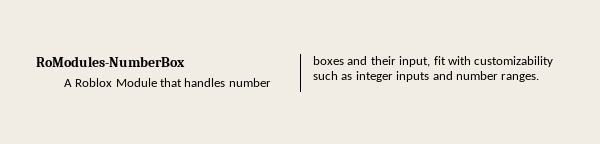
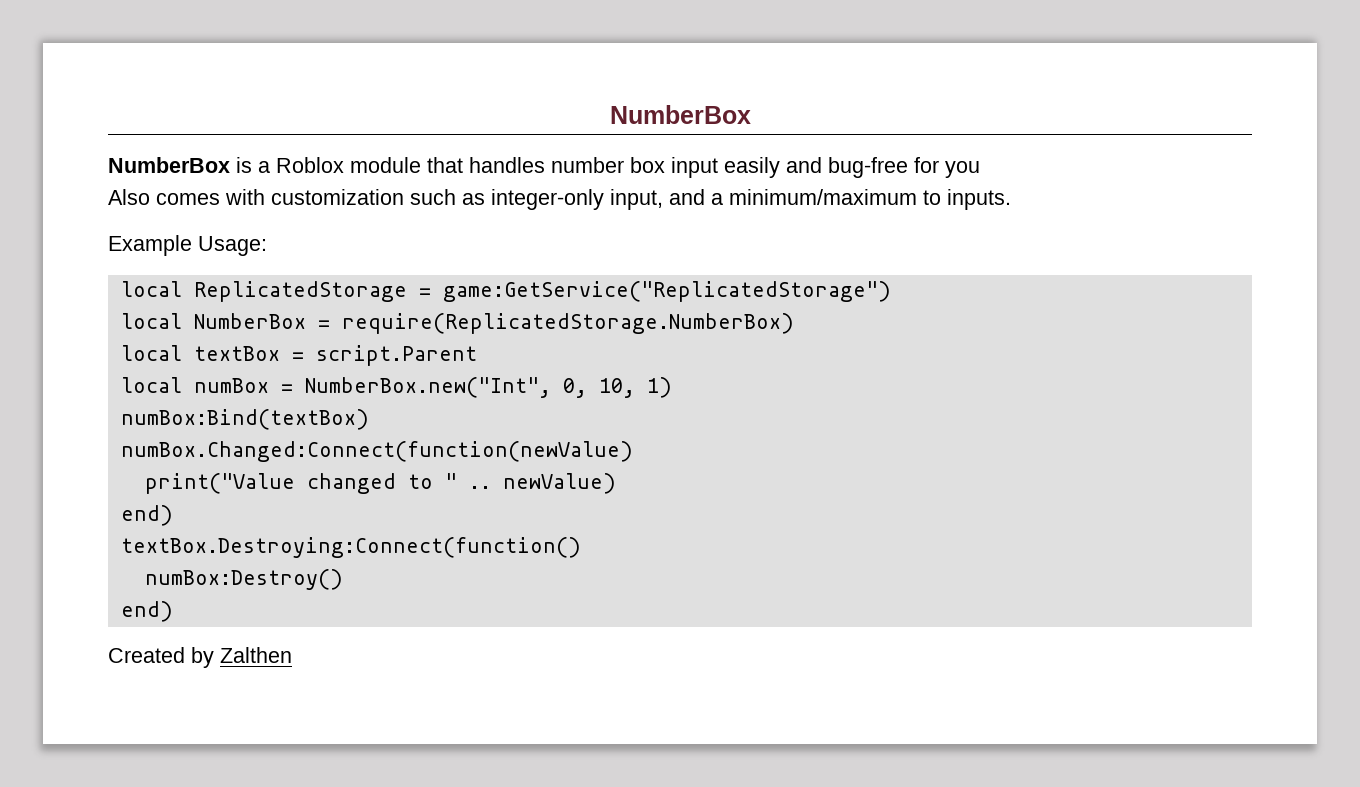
[36,56,185,67] [63,78,271,87] [313,56,554,67] [313,71,540,82] RoModules-NumberBox // A Roblox Module that handles number boxes and their input, fit with customizability such as integer inputs and number ranges. -> [609,105,751,124] [108,157,980,178] [108,189,1011,210] [108,235,267,256] [120,281,891,302] [120,313,794,334] [120,345,477,366] [120,377,672,398] [120,409,369,430] [120,441,633,462] [144,473,616,494] [120,505,173,526] [120,537,581,558] [144,569,343,590] [120,601,173,622] [108,647,292,668] NumberBox // NumberBox is a Roblox module that handles number box input easily and bug-free for you // Also comes with customization such as integer-only input, and a minimum/maximum to inputs. // Example Usage: // local ReplicatedStorage = game:GetService("ReplicatedStorage") // local NumberBox = require(ReplicatedStorage.NumberBox) // local textBox = script.Parent // local numBox = NumberBox.new("Int", 0, 10, 1) // numBox:Bind(textBox) // numBox.Changed:Connect(function(newValue) // print("Value changed to " .. newValue) // end) // textBox.Destroying:Connect(function() // numBox:Destroy() // end) // Created by Zalthen

